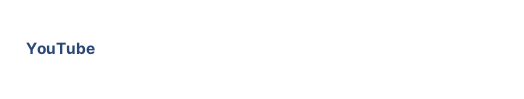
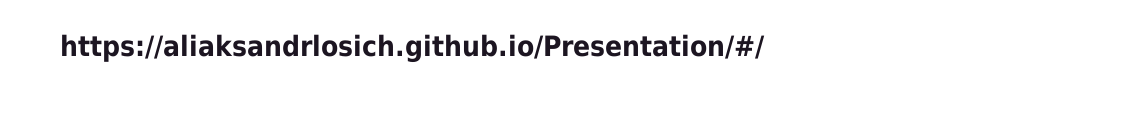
[26,42,95,55] YouTube -> [60,34,765,63] https://aliaksandrlosich.github.io/Presentation/#/

